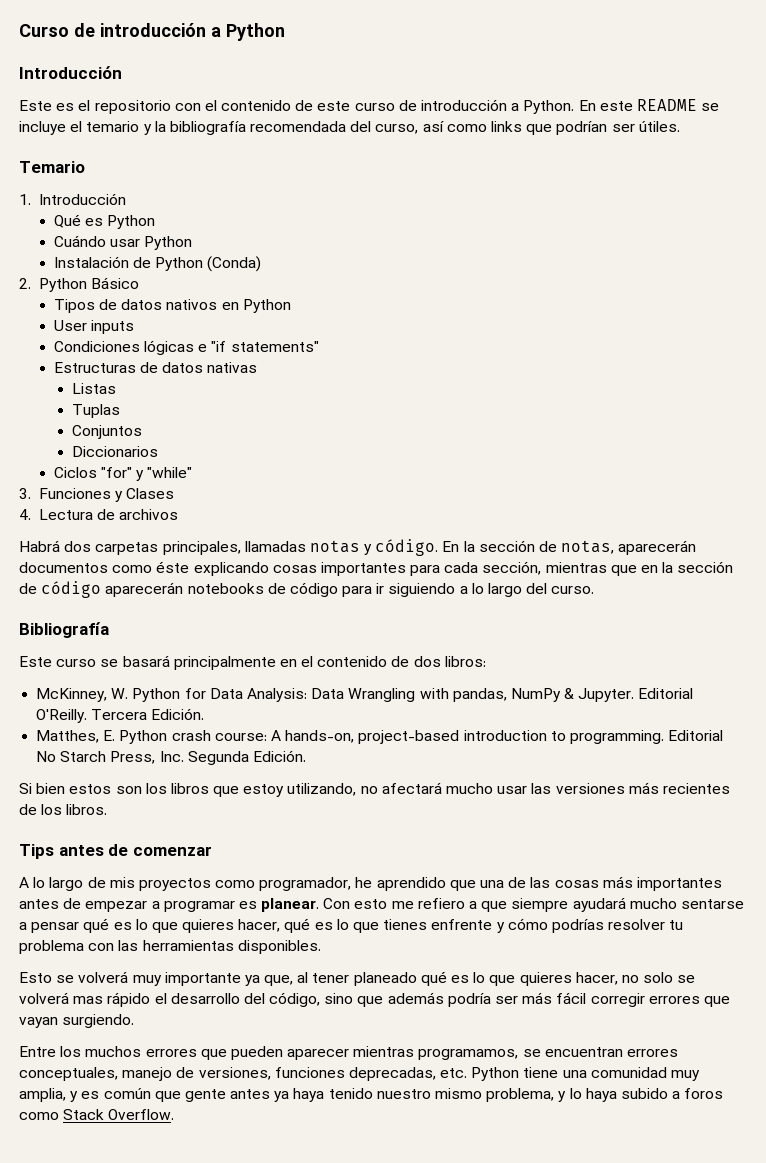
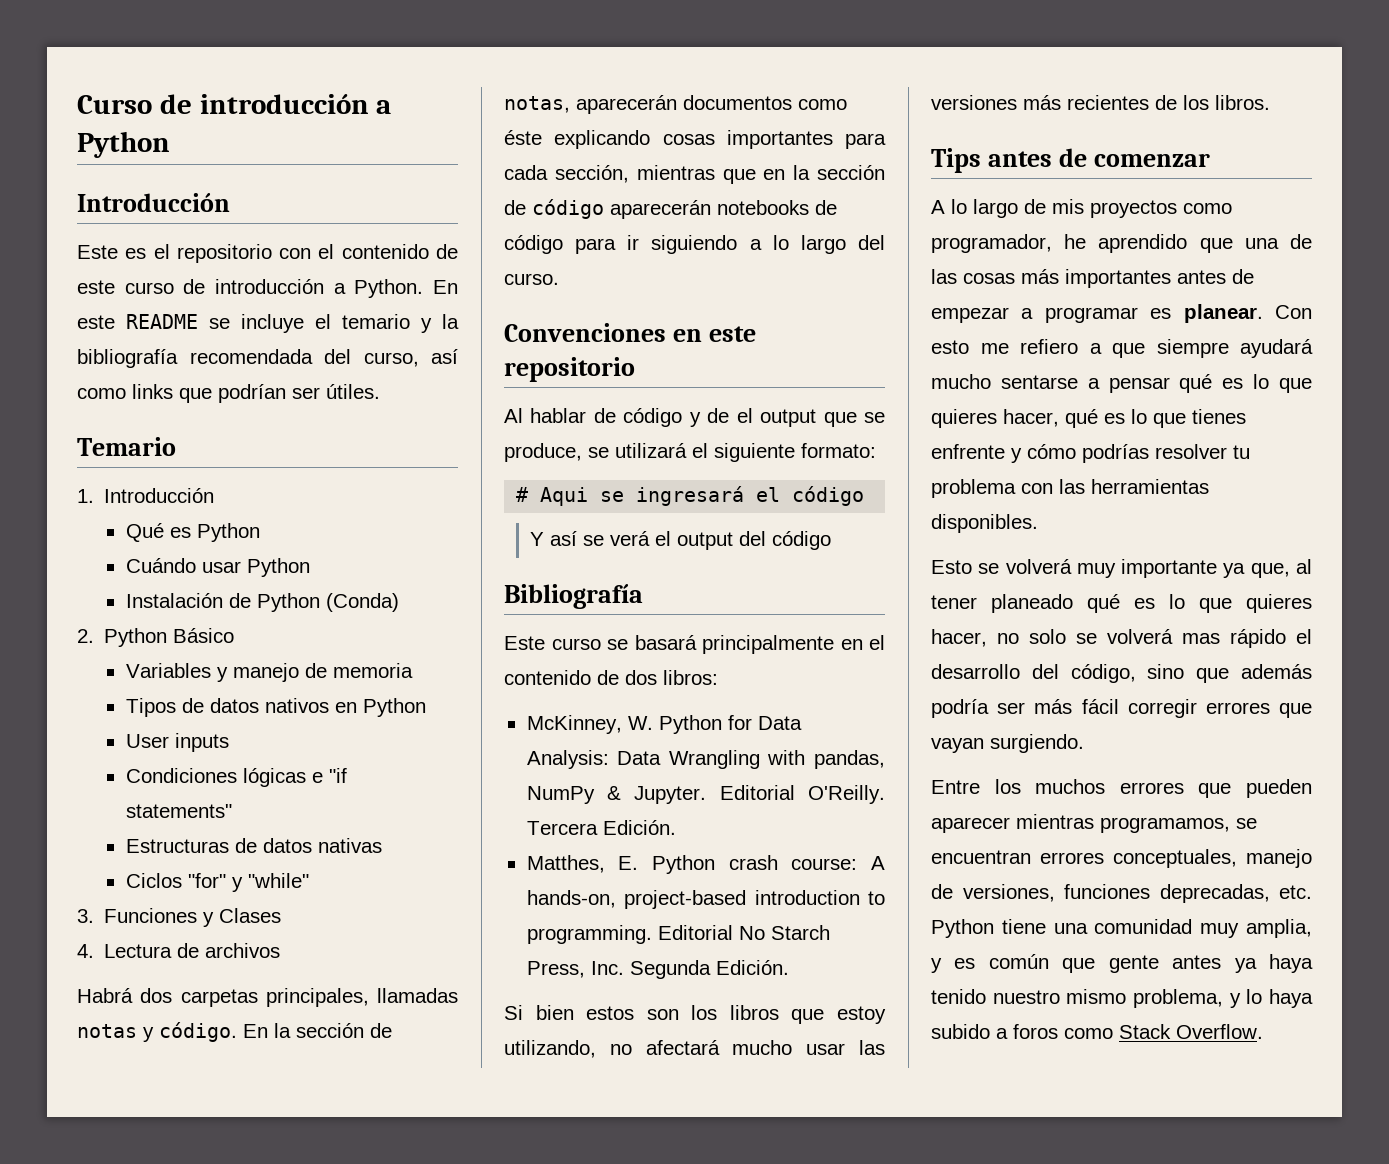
(139, 283) none -> [125,663,413,682] // Variables y manejo de memoria
[71,383,116,394] [71,404,120,418] [71,425,142,439] [71,446,158,457] // Listas // Tuplas // Conjuntos // Diccionarios -> (382, 845) none
(595, 590) none -> [504,323,757,342] [504,357,635,382] [504,408,885,427] [504,443,876,462] [516,486,865,506] [529,531,831,550] // Convenciones en este repositorio // Al hablar de código y de el output que se produce, se utilizará el siguiente formato: // # Aqui se ingresará el código // Y así se verá el output del código

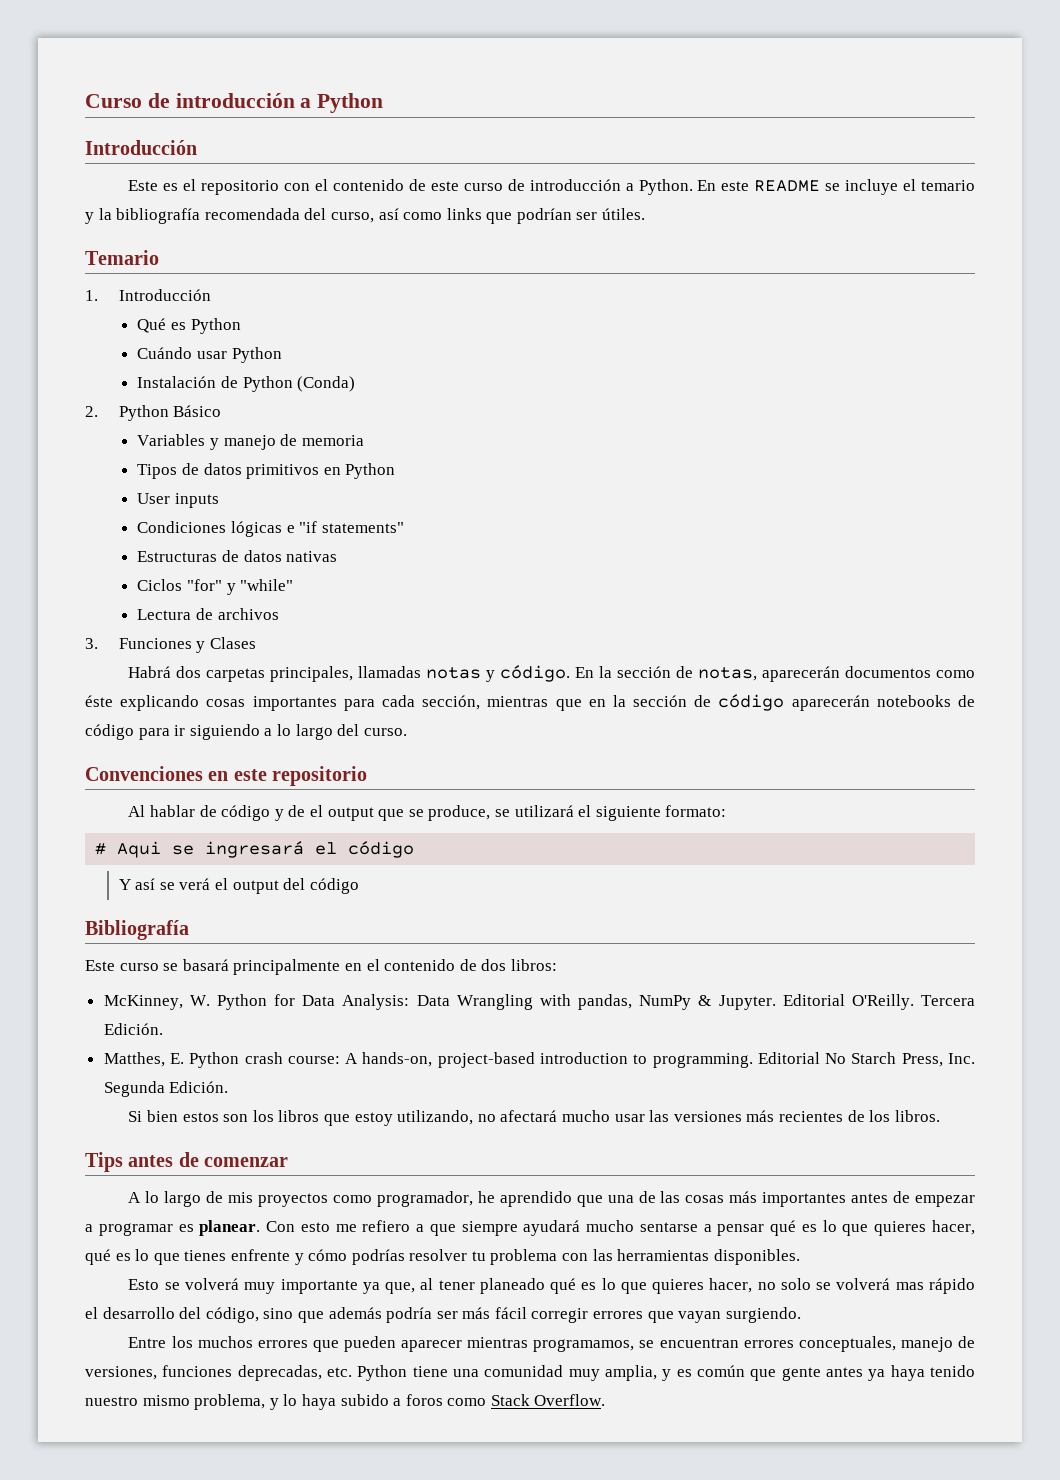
[264,698,329,713] nativos -> [246,464,320,479] primitivos
(309, 880) none -> [137,608,279,620] // Lectura de archivos
[77,943,281,958] // 4. Lectura de archivos -> (256, 643) none

